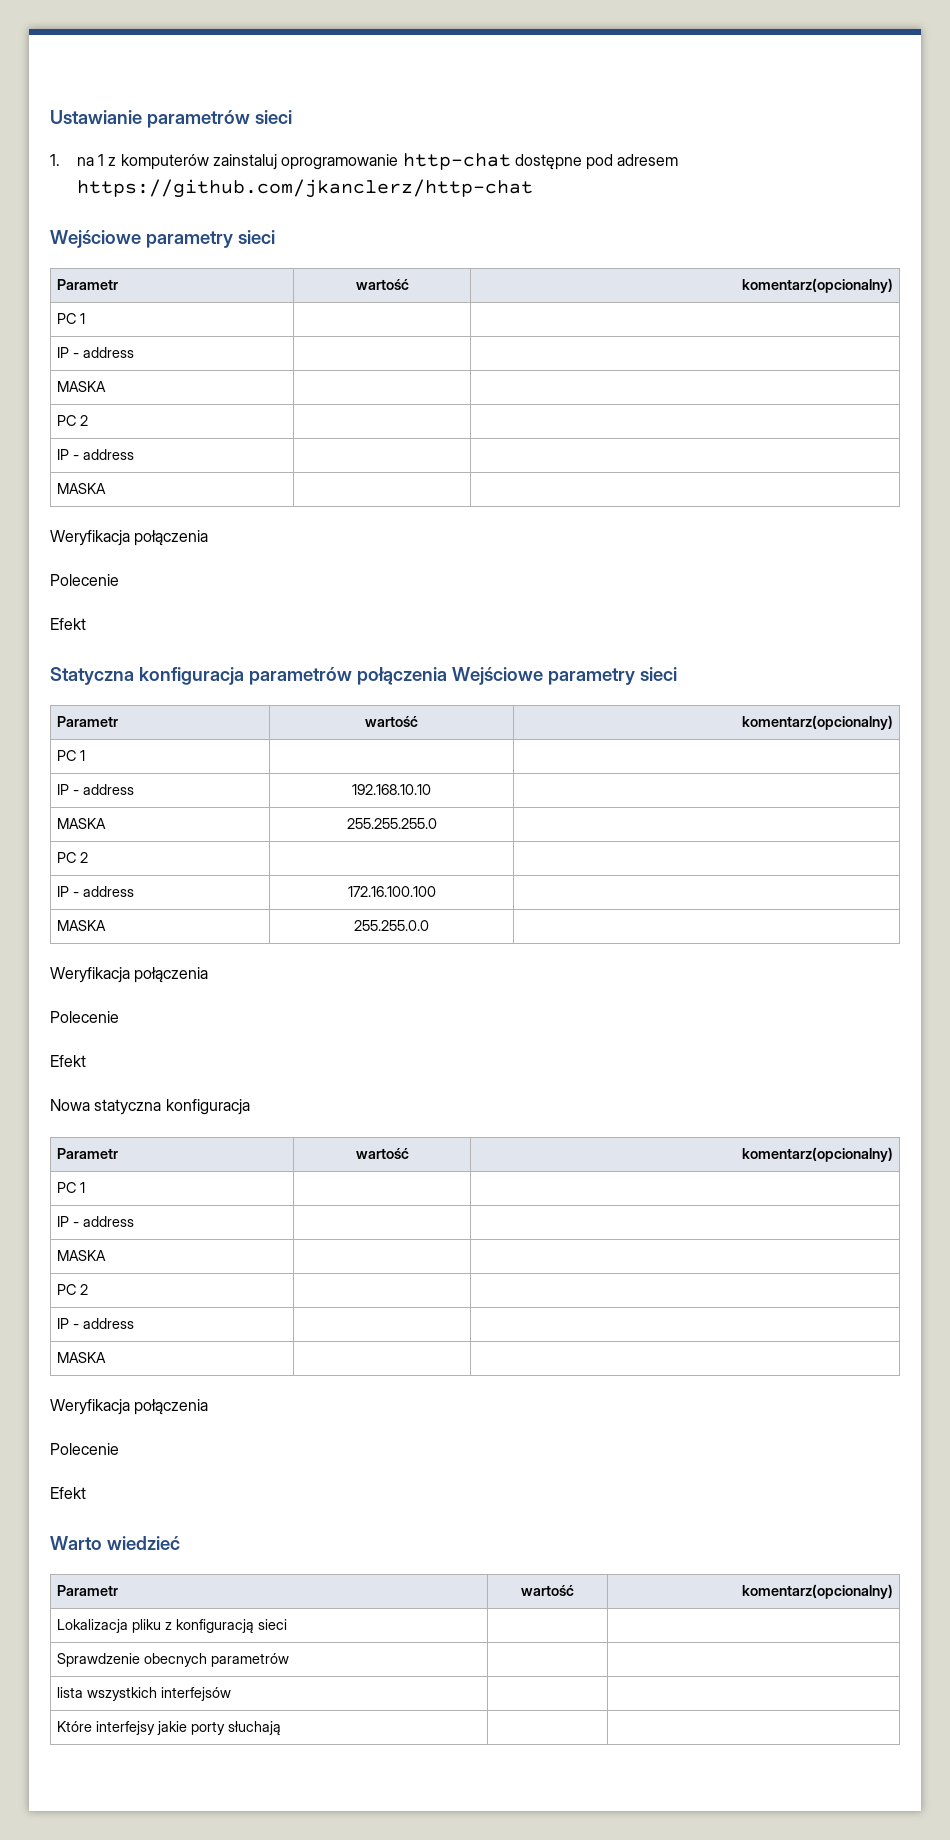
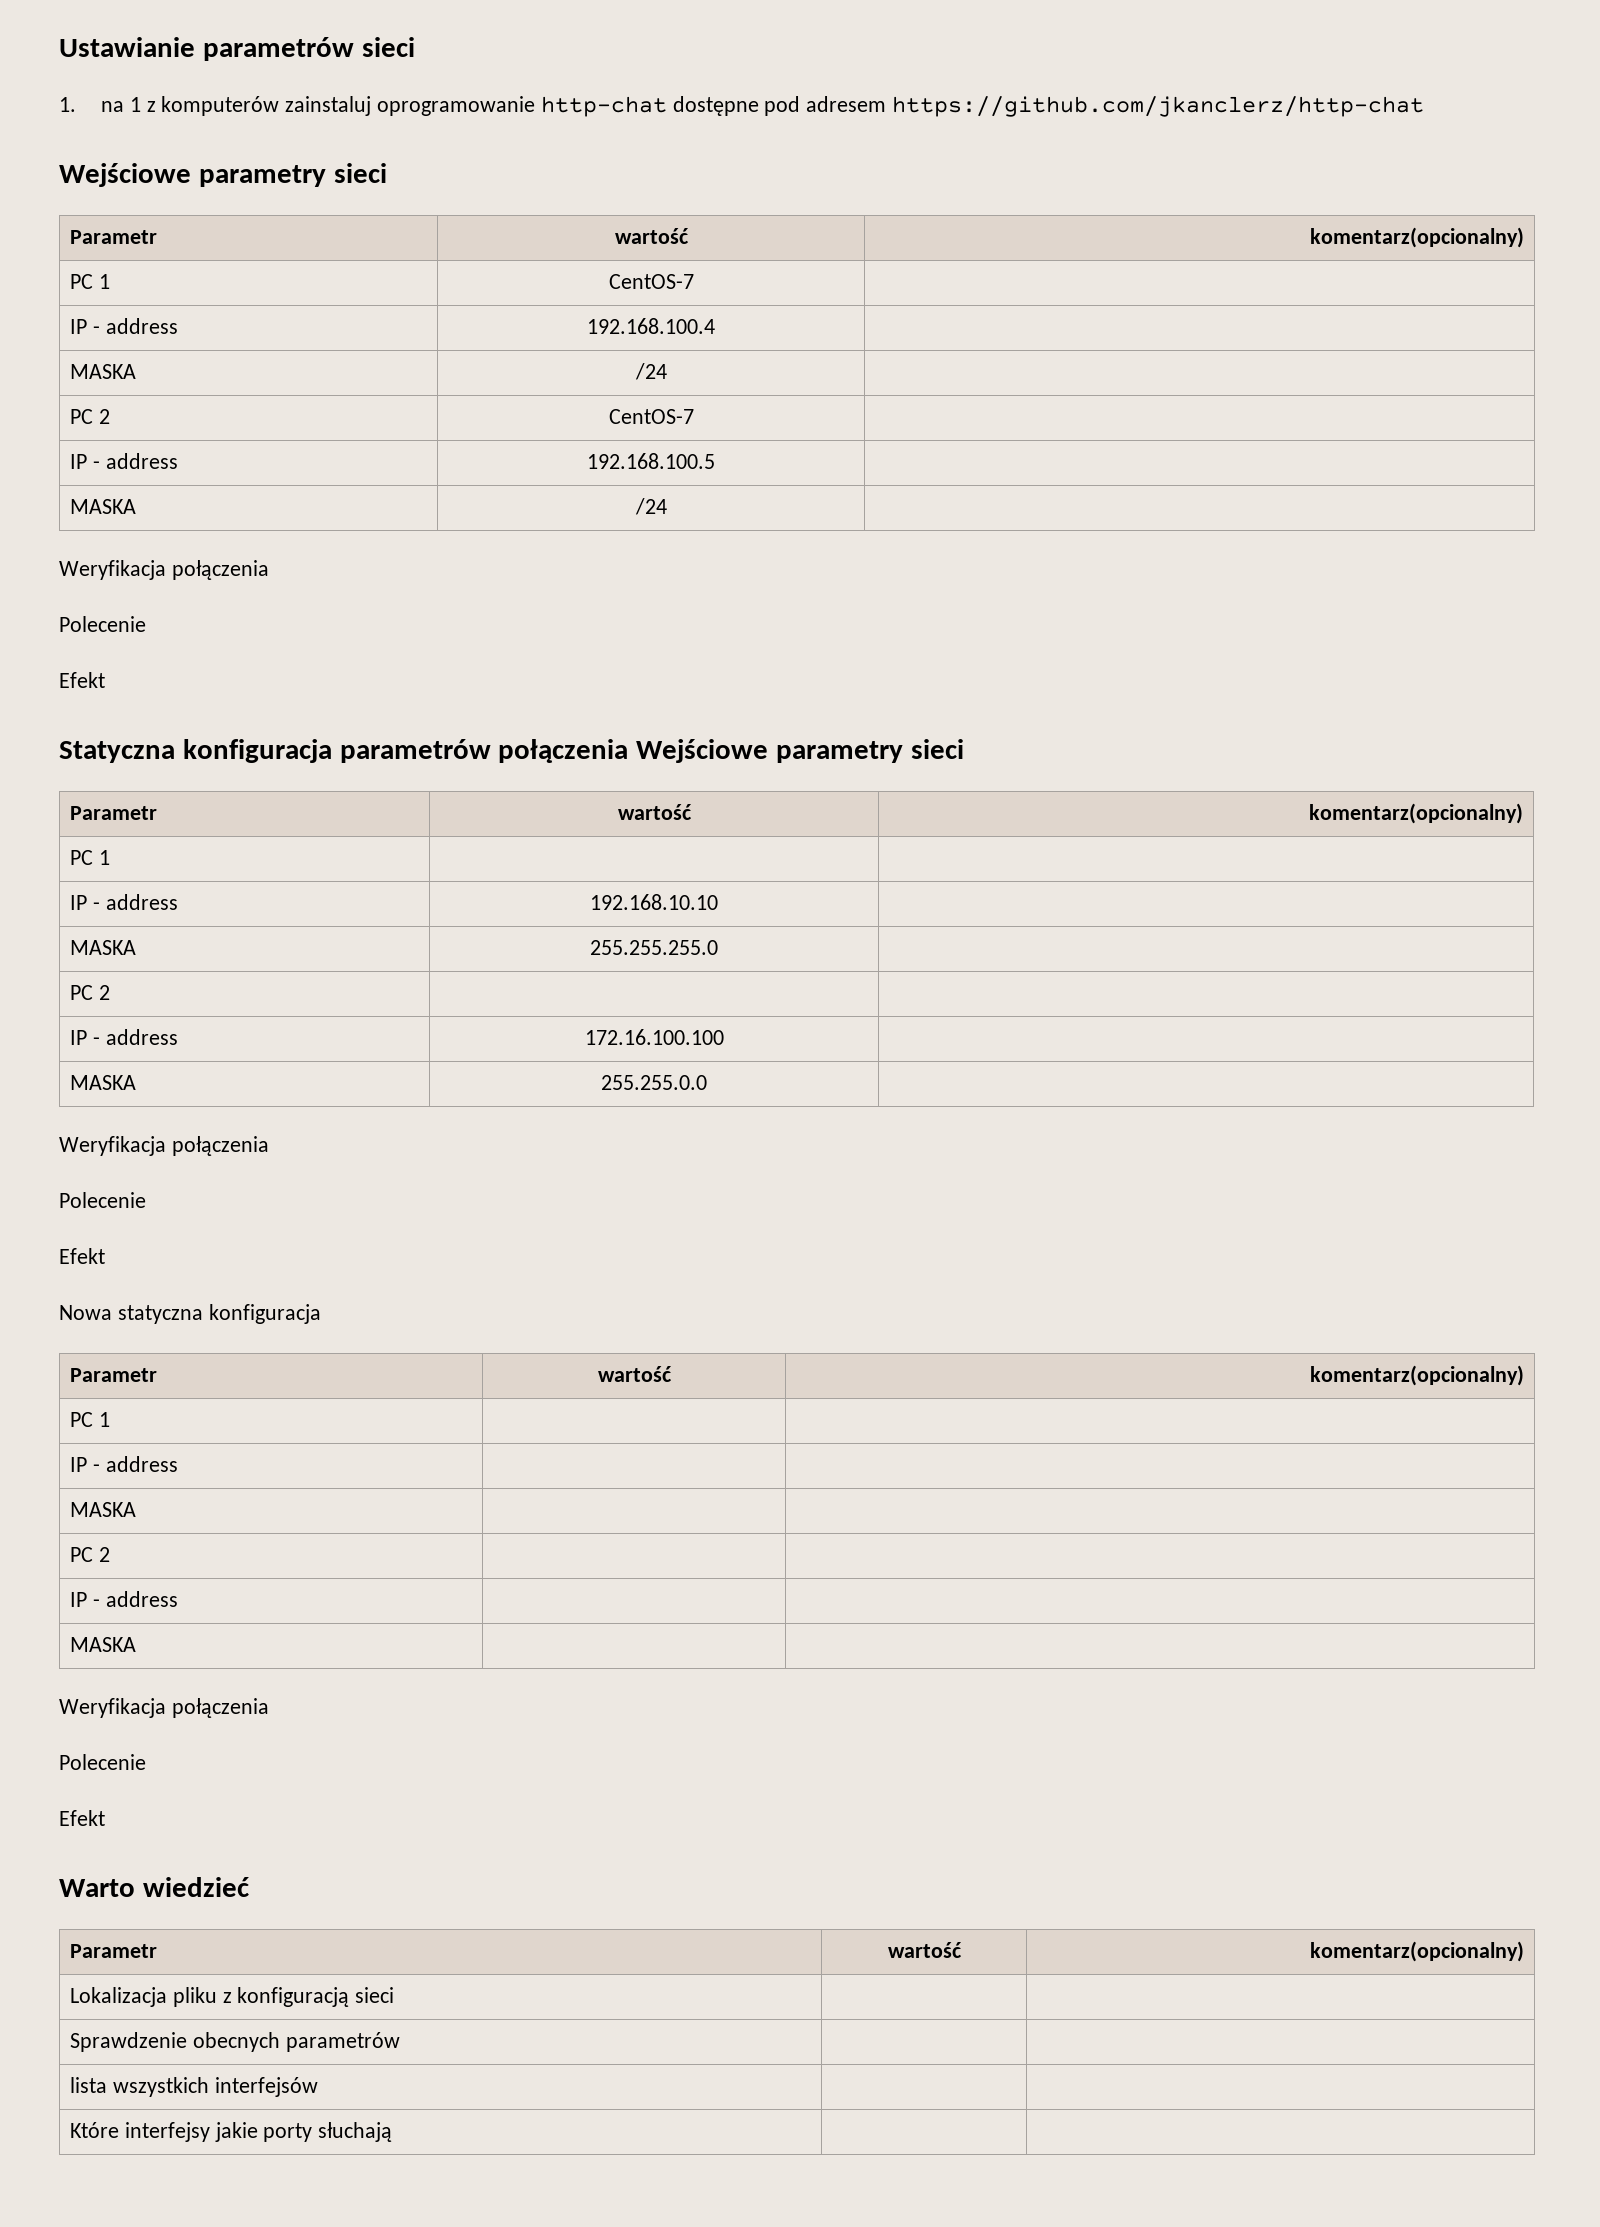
[57,347,135,358] [57,381,107,392] [57,415,89,426] [57,449,135,460] [57,483,107,494] | // IP - address | | // MASKA | | // PC 2 | | // IP - address | | // MASKA | -> [608,274,694,289] [69,318,178,334] [587,318,716,334] [69,364,136,379] [634,363,667,380] [69,409,110,424] [608,409,694,424] [69,453,178,469] [587,453,716,469] [69,499,136,514] [634,498,667,515] CentOS-7 | // IP - address | 192.168.100.4 | // MASKA | /24 | // PC 2 | CentOS-7 | // IP - address | 192.168.100.5 | // MASKA | /24

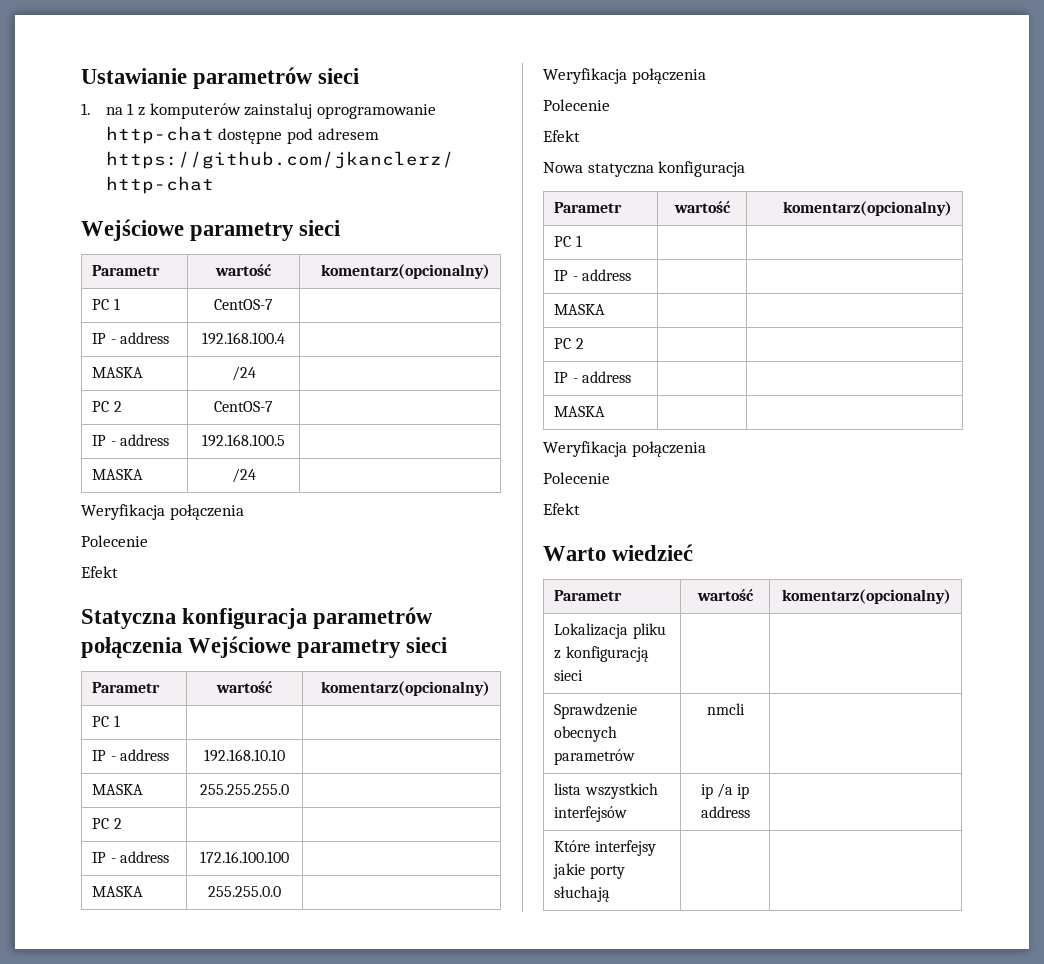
(400, 2042) none -> [706,703,745,715] nmcli
(318, 2087) none -> [700,783,750,799] [700,806,750,818] ip /a ip address

